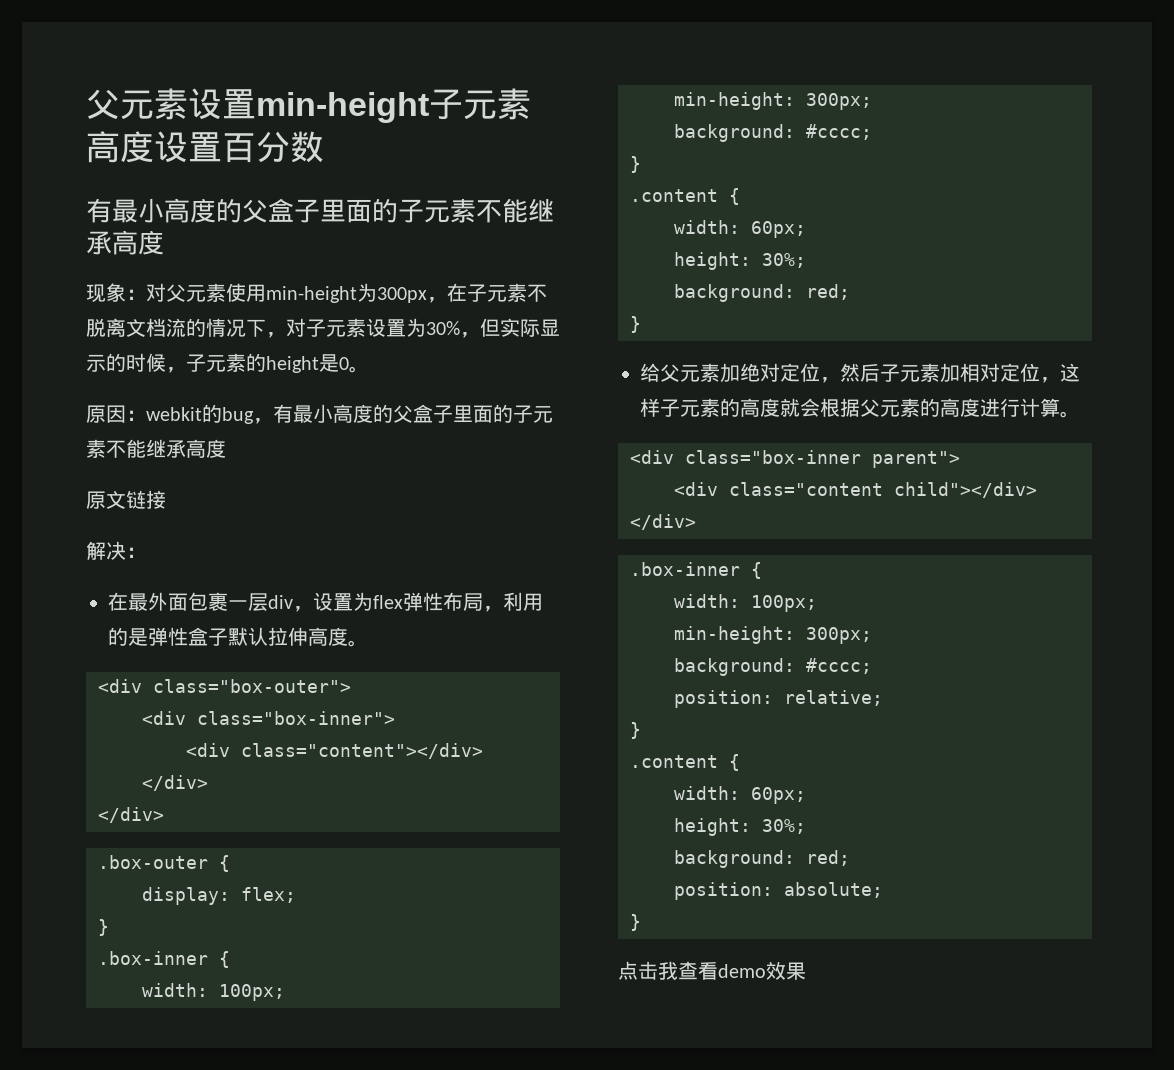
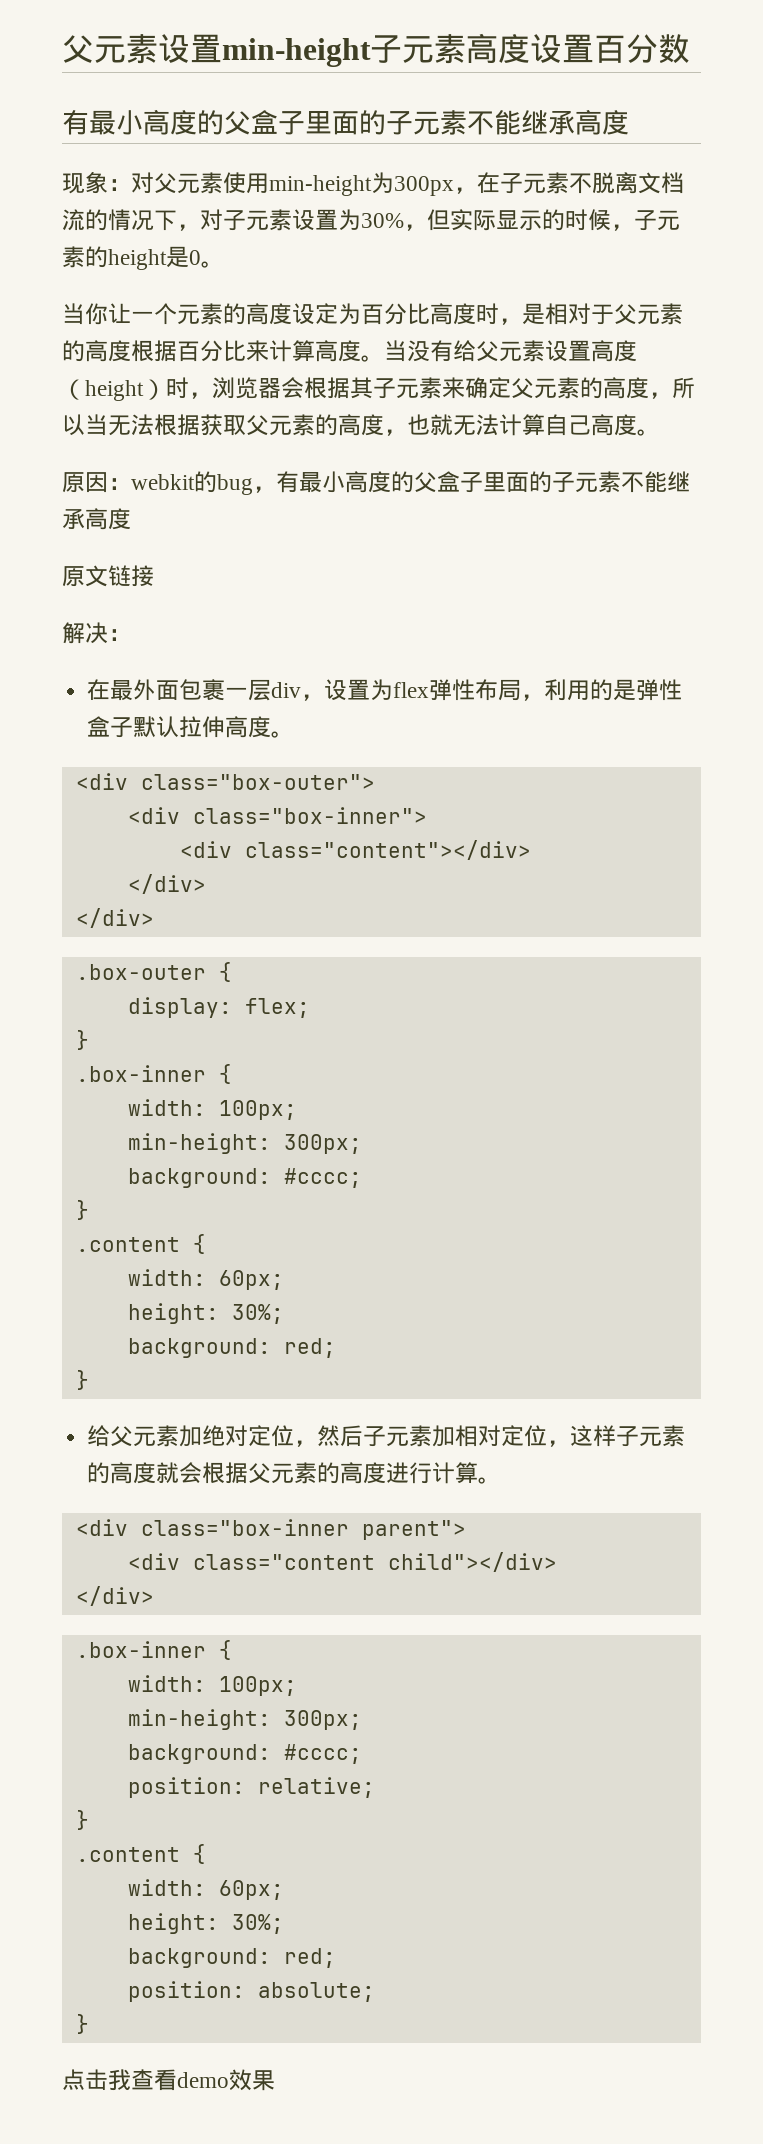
(369, 369) none -> [62,303,683,325] [62,340,637,362] [62,377,695,401] [62,414,660,436] // 当你让一个元素的高度设定为百分比高度时，是相对于父元素的高度根据百分比来计算高度。当没有给父元素设置高度（height）时，浏览器会根据其子元素来确定父元素的高度，所以当无法根据获取父元素的高度，也就无法计算自己高度。

